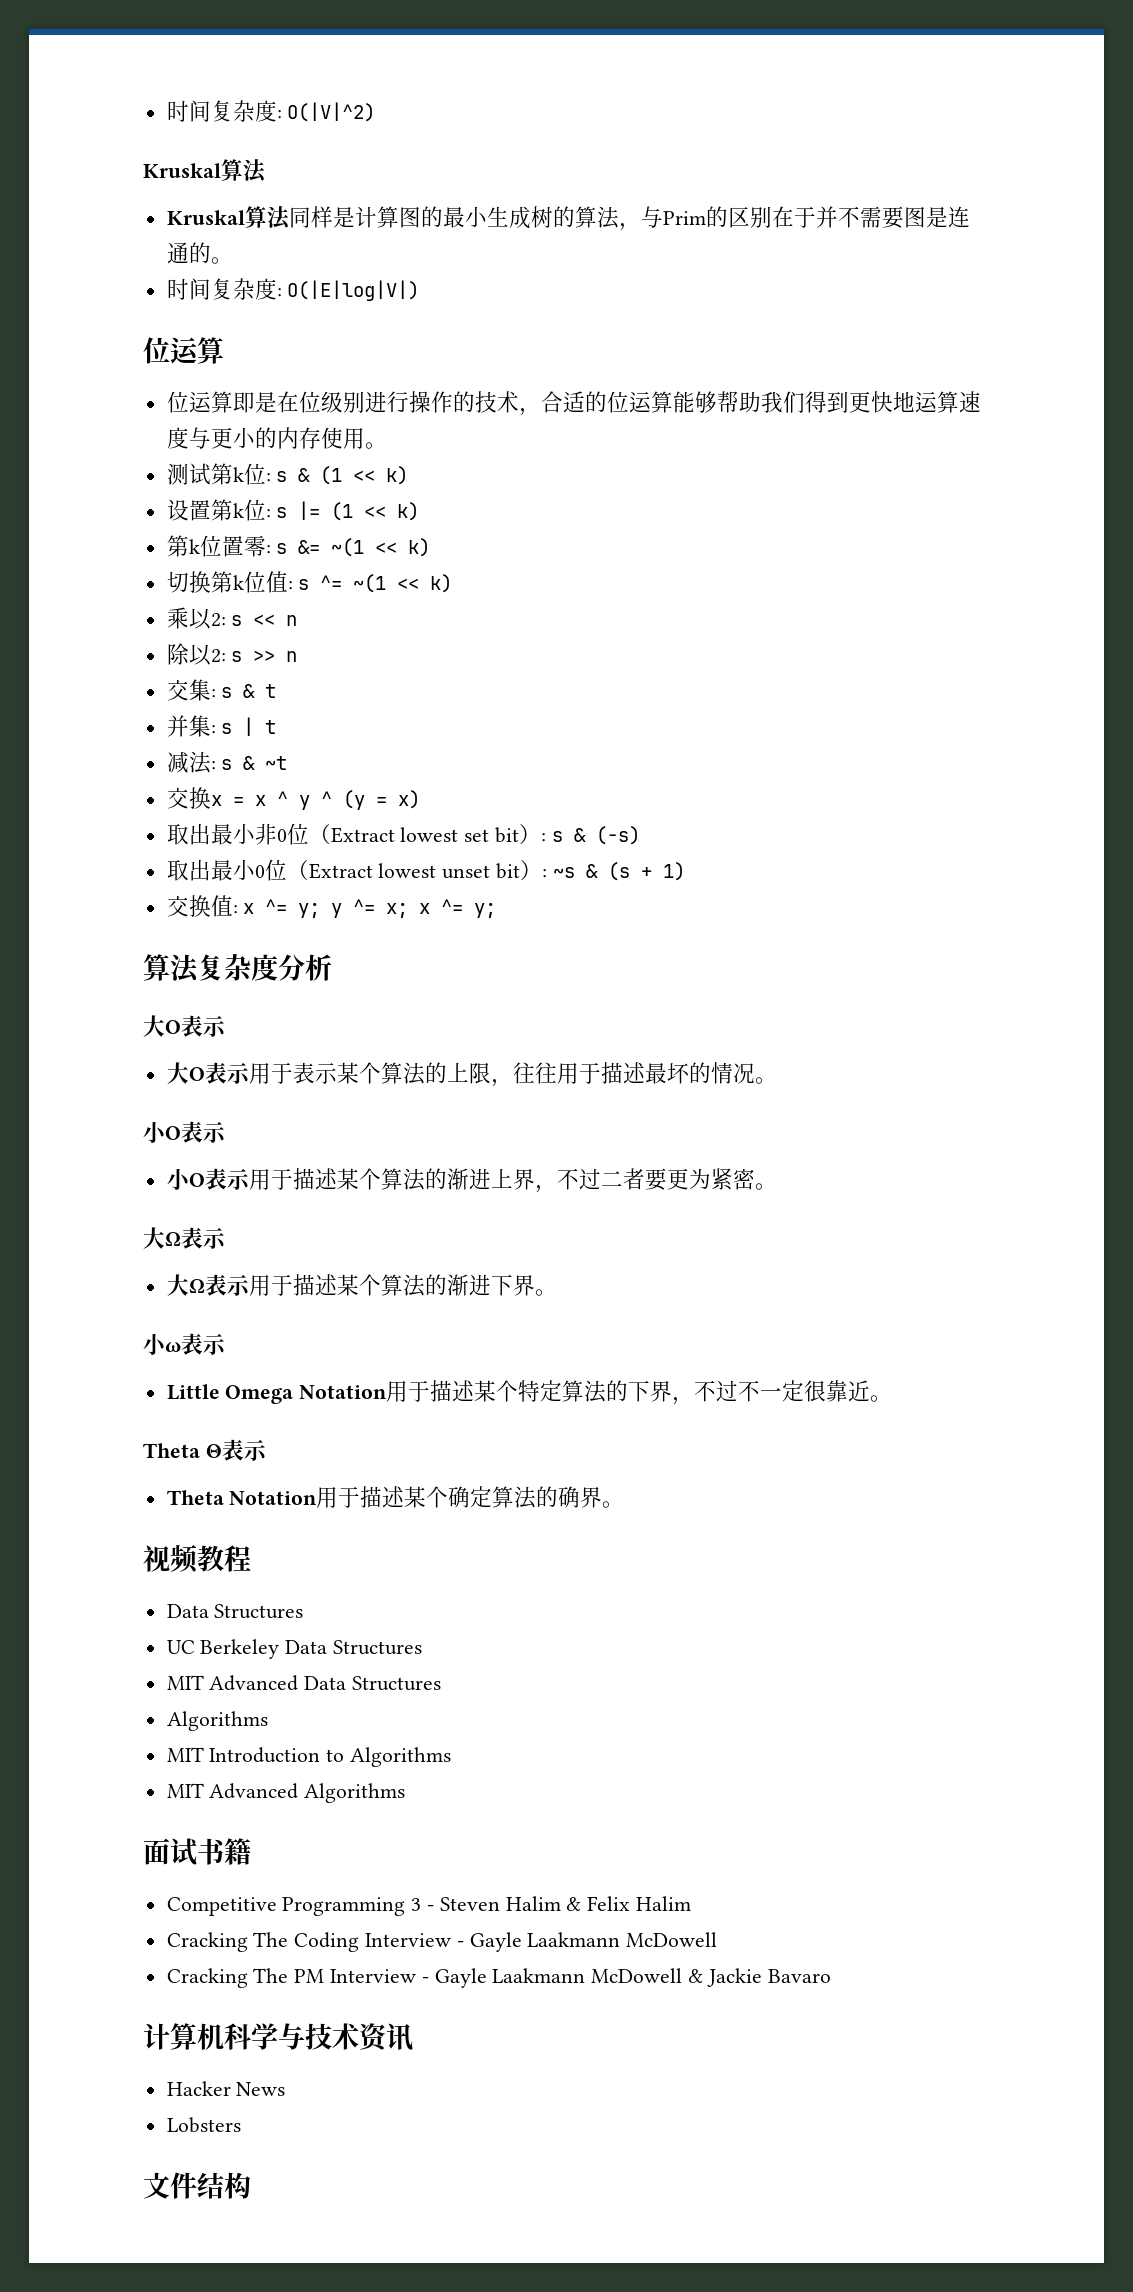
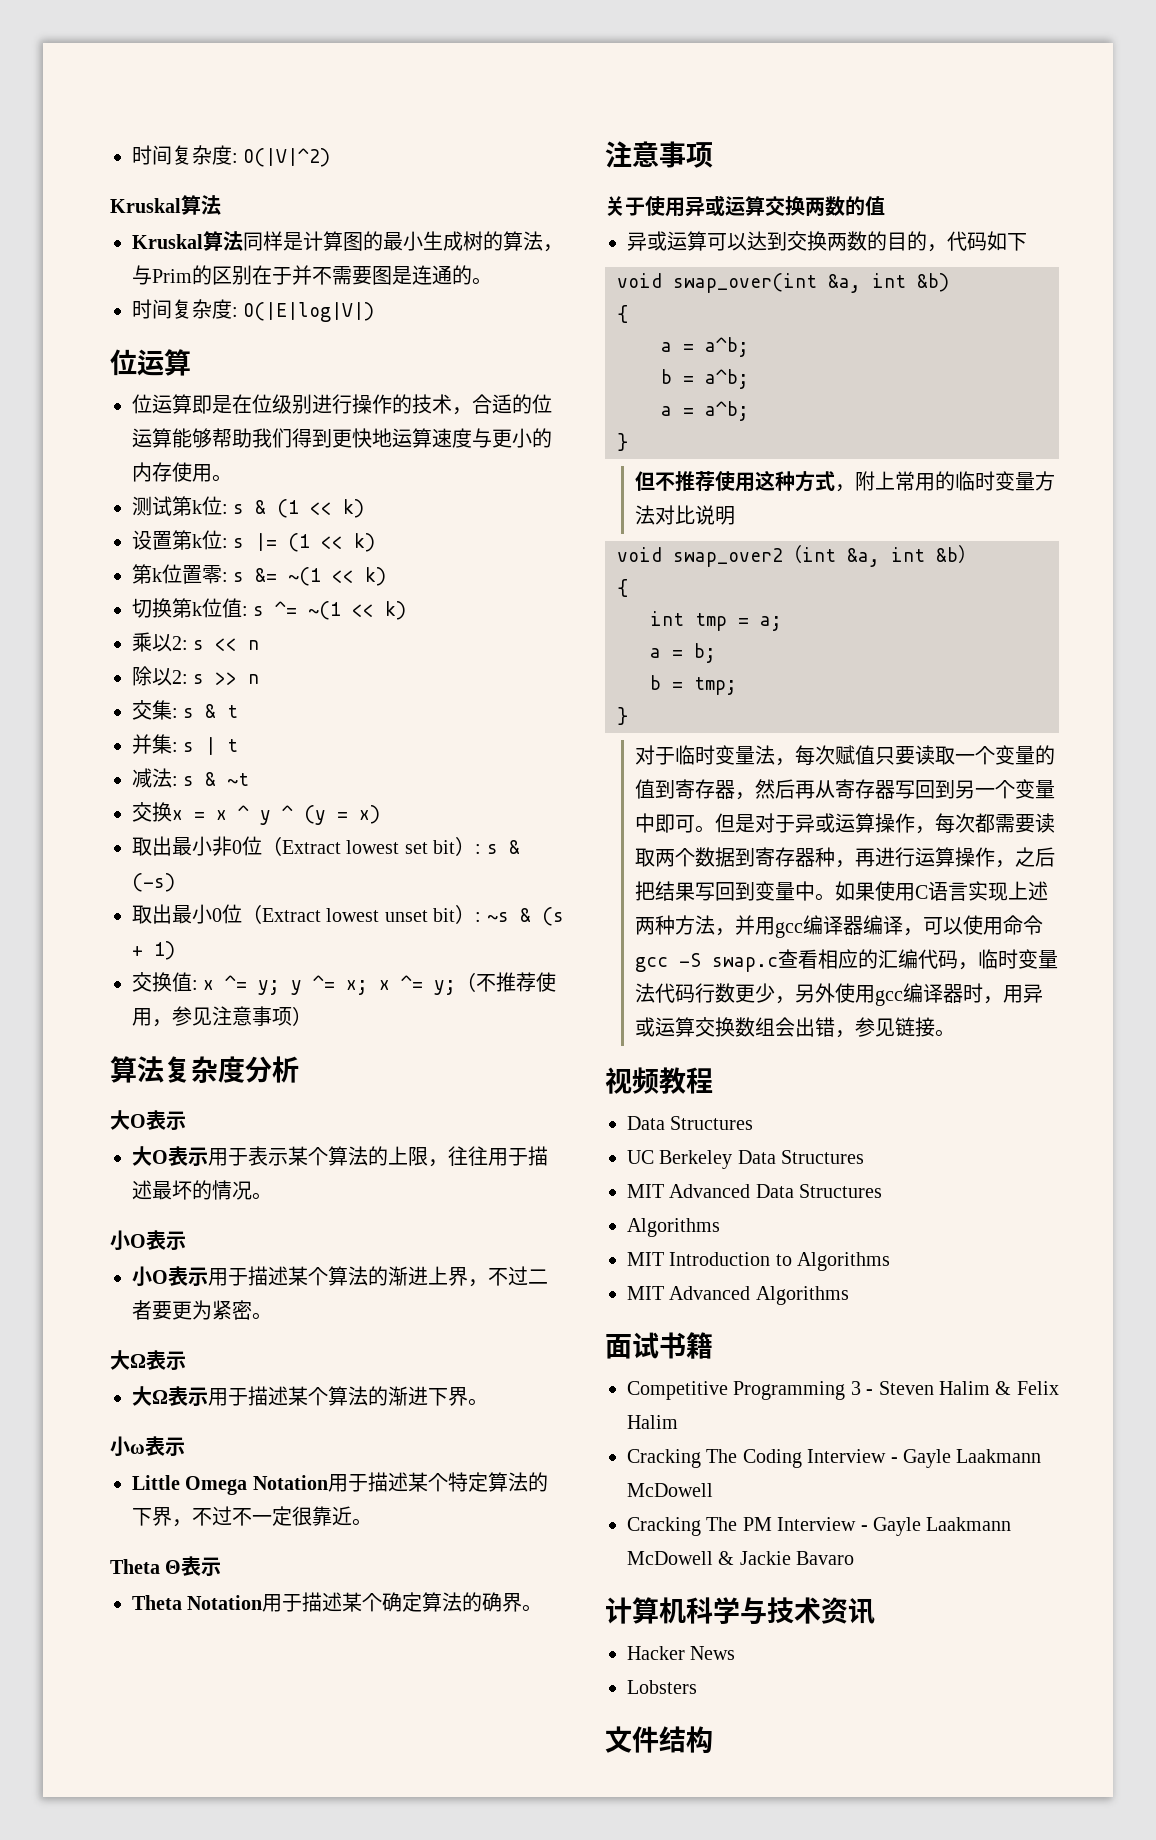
(497, 910) none -> [456,972,557,992] [132,1006,312,1027] （不推荐使用，参见注意事项）
(625, 1504) none -> [605,141,713,168] [605,195,885,217] [627,231,1027,252] [617,273,949,293] [617,305,628,323] [661,337,749,357] [661,369,749,389] [661,401,749,421] [617,433,628,451] [635,470,1056,492] [635,505,736,525] [617,545,977,567] [617,579,628,597] [650,611,782,631] [650,643,716,663] [650,675,737,695] [617,707,628,725] [635,745,1056,766] [635,779,1056,800] [635,813,1056,834] [635,847,1056,868] [635,881,1049,901] [635,915,1044,938] [635,949,1059,972] [635,983,1044,1006] [635,1017,956,1038] // 注意事项 // 关于使用异或运算交换两数的值 // 异或运算可以达到交换两数的目的，代码如下 // void swap_over(int &a, int &b) // { // a = a^b; // b = a^b; // a = a^b; // } // 但不推荐使用这种方式，附上常用的临时变量方法对比说明 // void swap_over2（int &a, int &b） // { // int tmp = a; // a = b; // b = tmp; // } // 对于临时变量法，每次赋值只要读取一个变量的值到寄存器，然后再从寄存器写回到另一个变量中即可。但是对于异或运算操作，每次都需要读取两个数据到寄存器种，再进行运算操作，之后把结果写回到变量中。如果使用C语言实现上述两种方法，并用gcc编译器编译，可以使用命令gcc -S swap.c查看相应的汇编代码，临时变量法代码行数更少，另外使用gcc编译器时，用异或运算交换数组会出错，参见链接。

